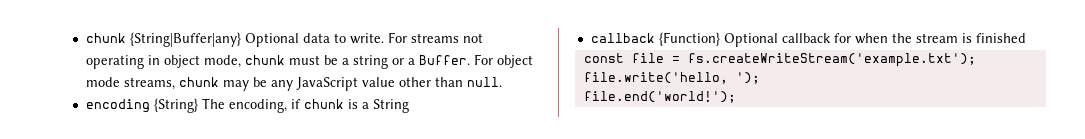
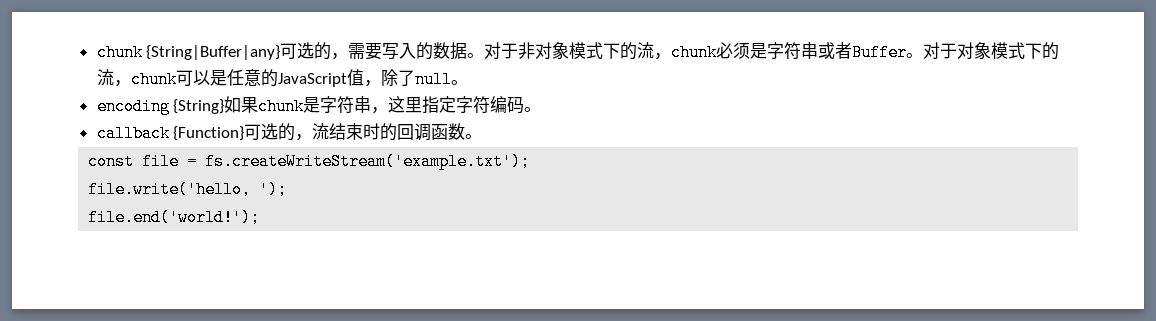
[244,32,483,47] [85,54,533,69] [85,77,502,91] [85,98,409,113] [590,32,1026,47] Optional data to write. For streams not operating in object mode, chunk must be a string or a Buffer. For object mode streams, chunk may be any JavaScript value other than null. // encoding {String} The encoding, if chunk is a String // callback {Function} Optional callback for when the stream is finished -> [280,42,1060,61] [96,69,468,88] [96,96,542,115] [96,123,483,142] 可选的，需要写入的数据。对于非对象模式下的流，chunk必须是字符串或者Buffer。对于对象模式下的流，chunk可以是任意的JavaScript值，除了null。 // encoding {String}如果chunk是字符串，这里指定字符编码。 // callback {Function}可选的，流结束时的回调函数。

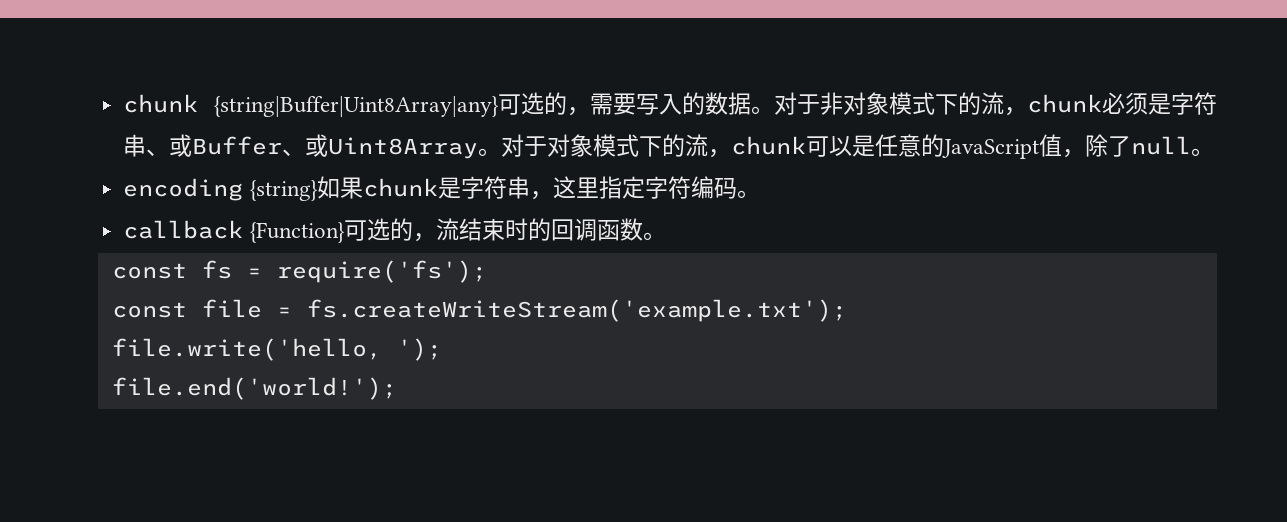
[96,44,281,61] chunk {String|Buffer|any} -> [123,94,499,117] chunk {string|Buffer|Uint8Array|any}
[818,42,908,61] 或者Buffer -> [146,134,479,159] 、或Buffer、或Uint8Array
[173,99,225,114] {String} -> [249,180,318,201] {string}
(483, 136) none -> [111,260,487,283] // const fs = require('fs');

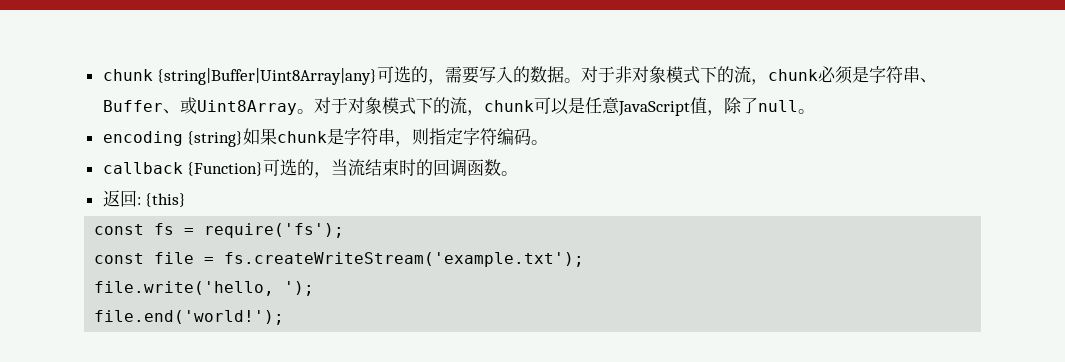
[169,134,193,157] 或 -> (938, 80) none
[921,134,945,157] 的 -> (620, 105) none
[552,176,599,199] 这里 -> [412,128,430,145] 则
(436, 237) none -> [331,159,349,176] 当
(666, 236) none -> [102,190,187,207] // 返回: {this}

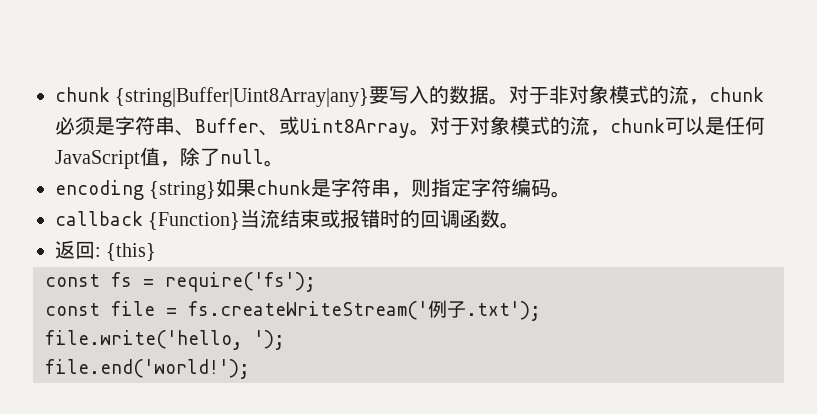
[377,66,463,85] 可选的，需 -> (370, 97) none
[700,66,718,83] 下 -> (650, 94) none
[415,97,433,114] 下 -> (550, 125) none
[601,97,620,114] 意 -> [745,116,765,135] 何
[263,159,332,178] 可选的， -> (241, 221) none
(400, 167) none -> [320,209,381,228] 或报错
[224,252,585,267] fs.createWriteStream('example.txt'); -> [188,300,541,321] fs.createWriteStream('例子.txt');

